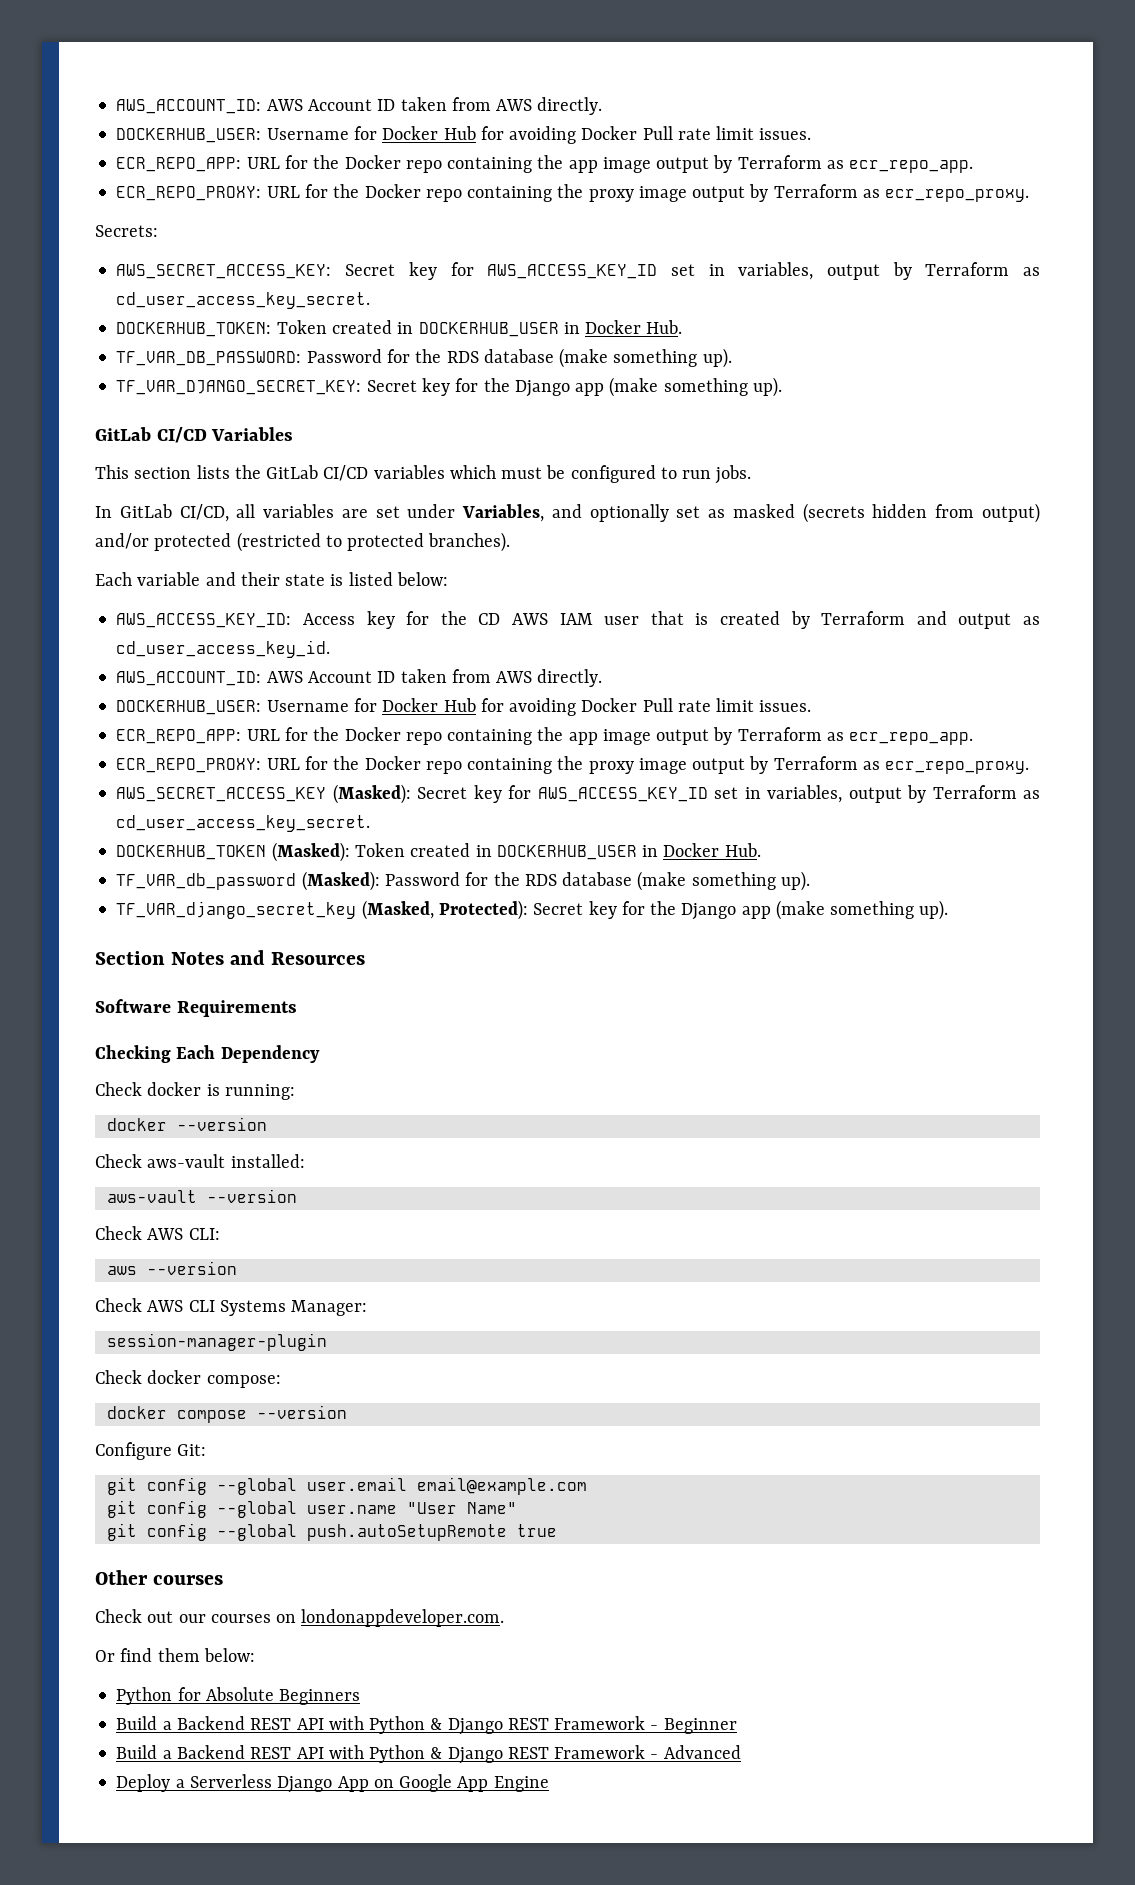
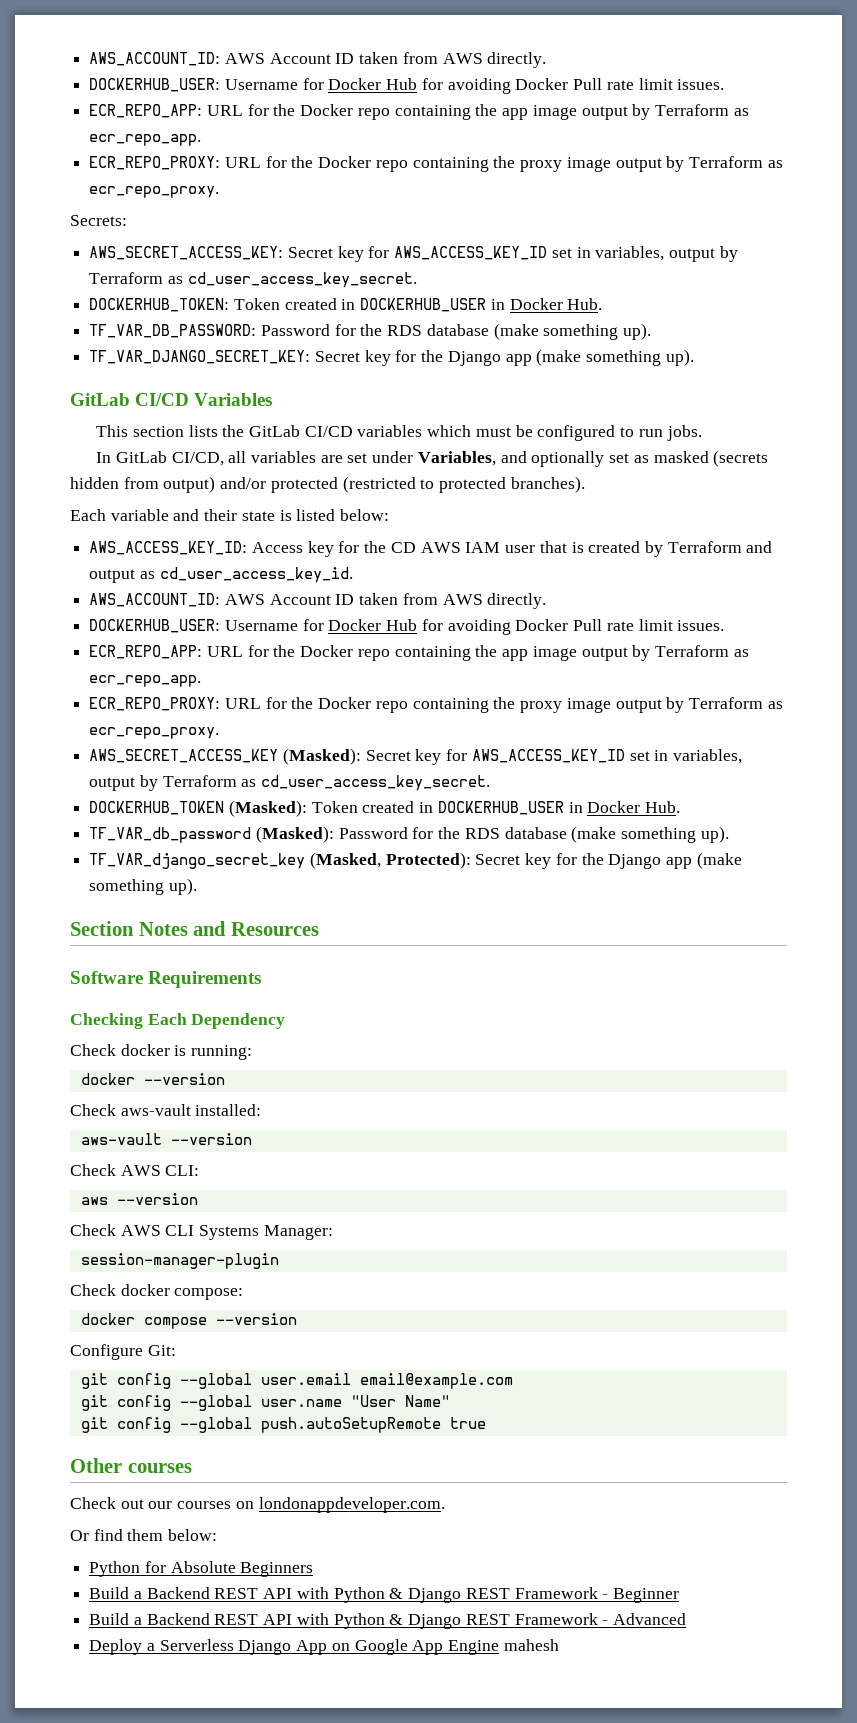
(549, 1784) none -> [503,1639,559,1651] mahesh

